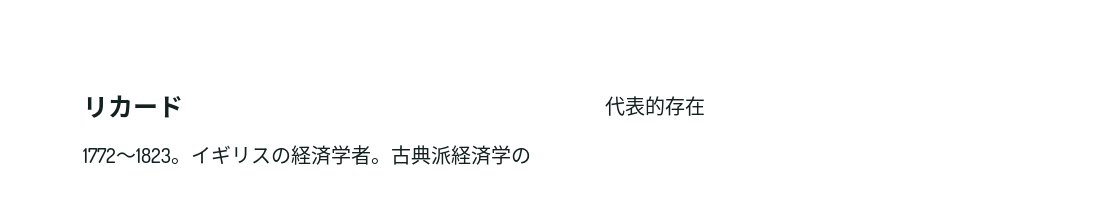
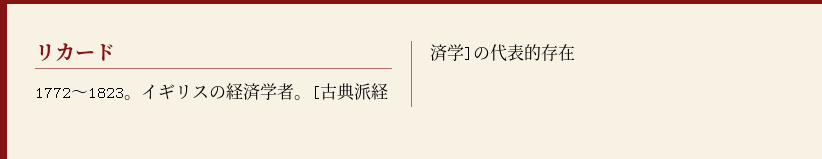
(391, 161) none -> [311,86,320,100] [
(511, 155) none -> [464,47,473,61] ]

